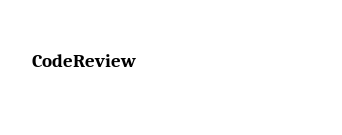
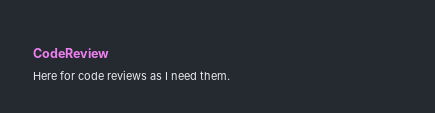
(136, 60) none -> [33,70,230,80] // Here for code reviews as I need them.

